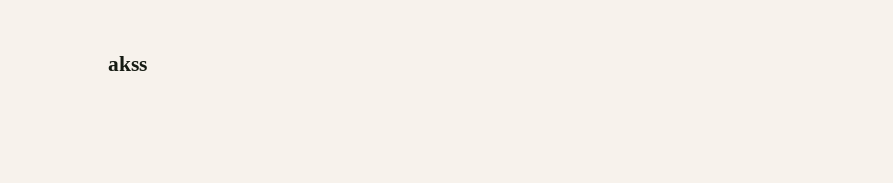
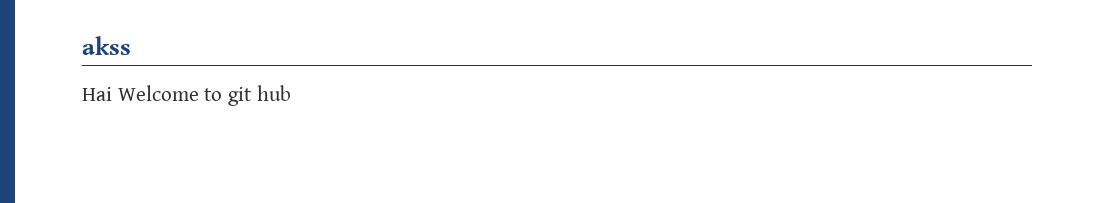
(147, 63) none -> [82,85,291,106] // Hai Welcome to git hub

